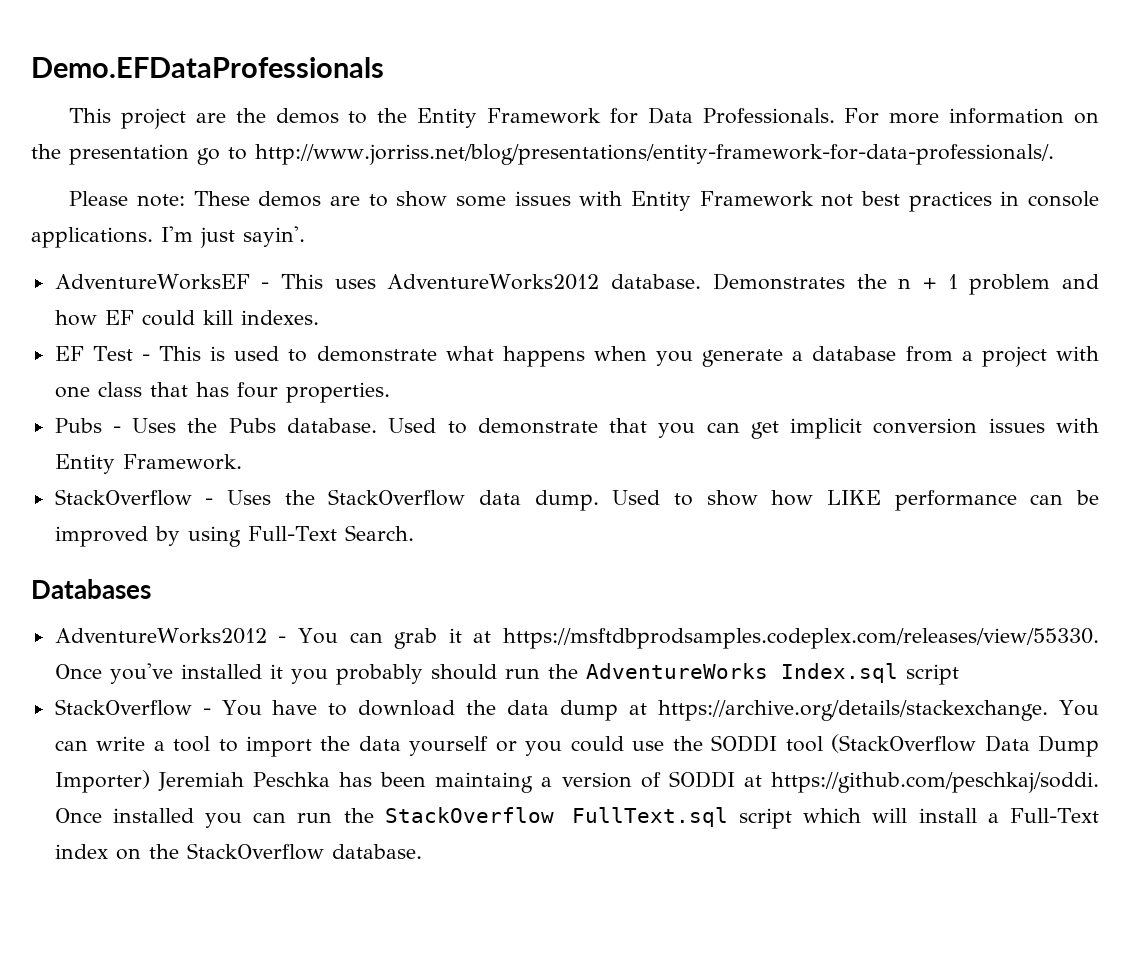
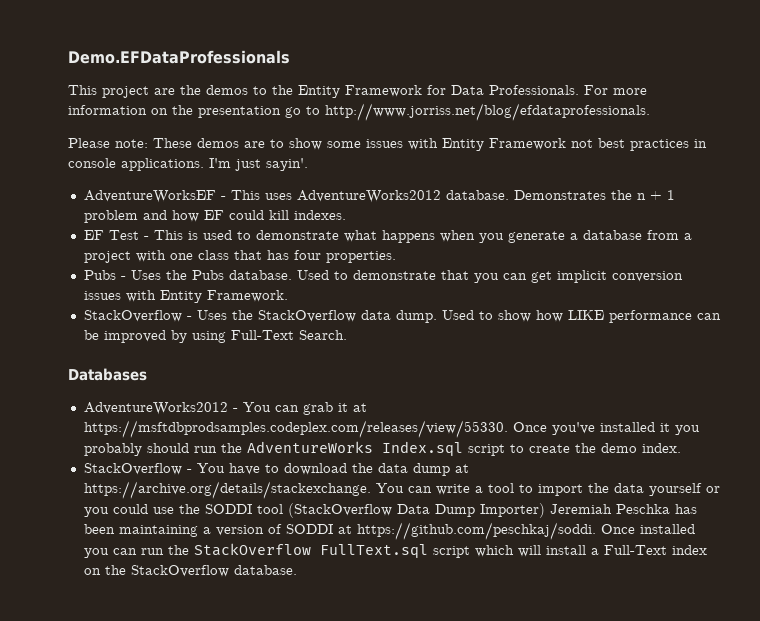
[255,144,1054,165] http://www.jorriss.net/blog/presentations/entity-framework-for-data-professionals/. -> [325,103,650,121] http://www.jorriss.net/blog/efdataprofessionals.
(959, 674) none -> [509,443,681,453] to create the demo index.
[435,772,534,793] maintaing -> [118,525,198,537] maintaining

